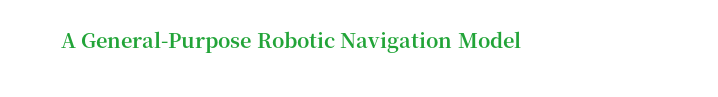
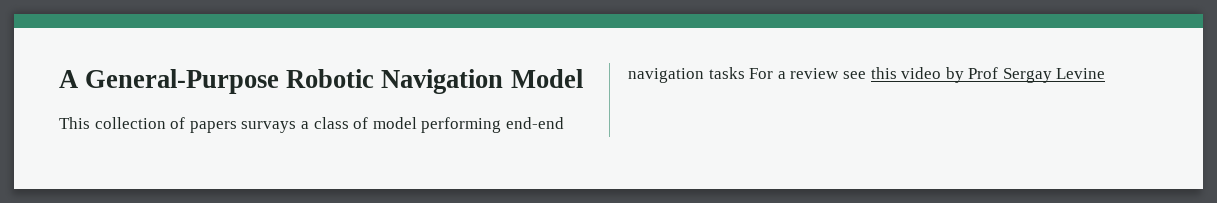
(521, 39) none -> [59,117,564,133] [628,67,1106,83] // This collection of papers survays a class of model performing end-end navigation tasks For a review see this video by Prof Sergay Levine

